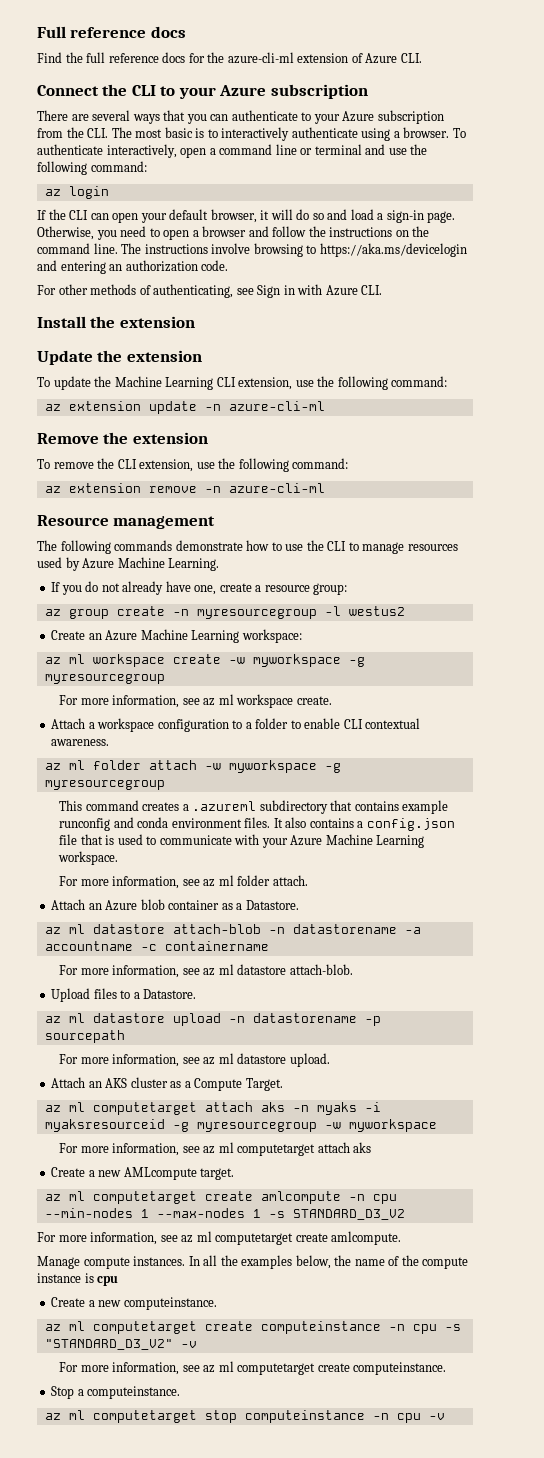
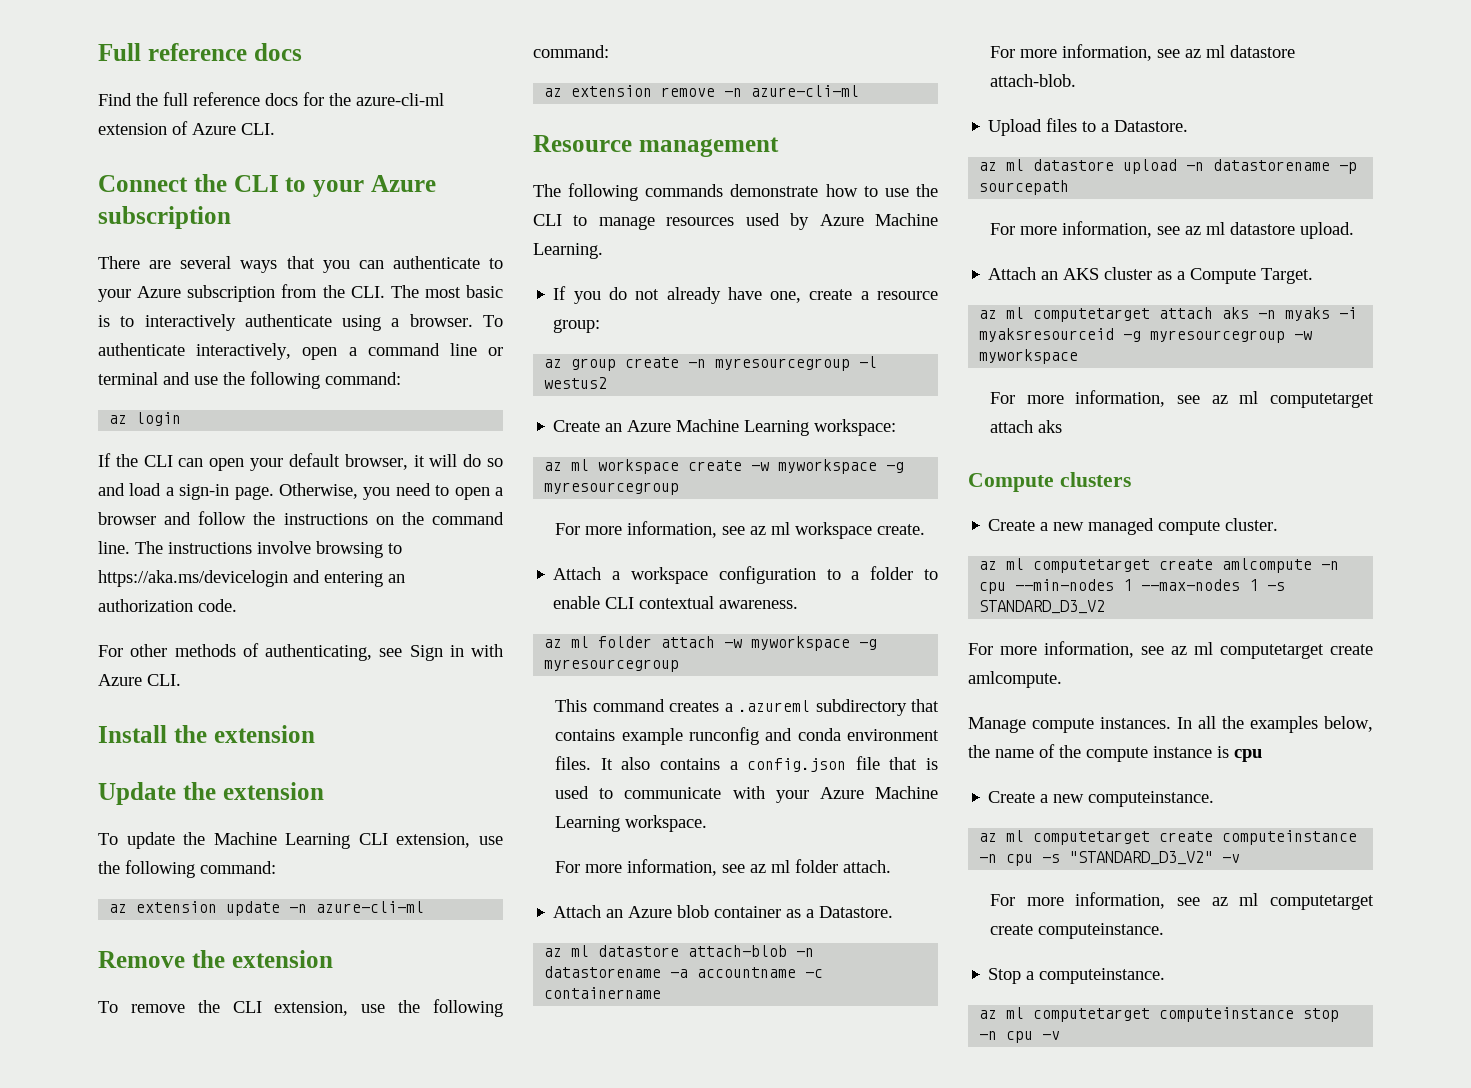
[51,1167,235,1180] // Create a new AMLcompute target. -> [968,472,1131,492] [988,518,1279,535] // Compute clusters // Create a new managed compute cluster.
[204,1410,365,1423] stop computeinstance -> [1159,1007,1340,1022] computeinstance stop

